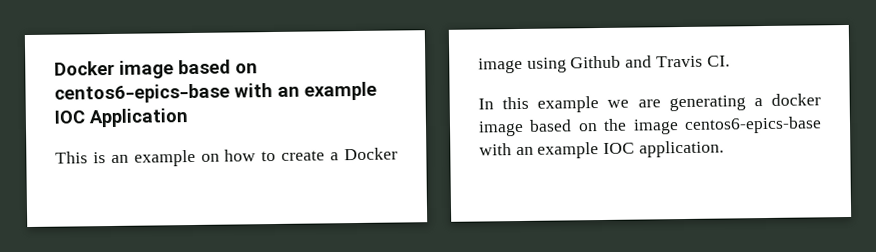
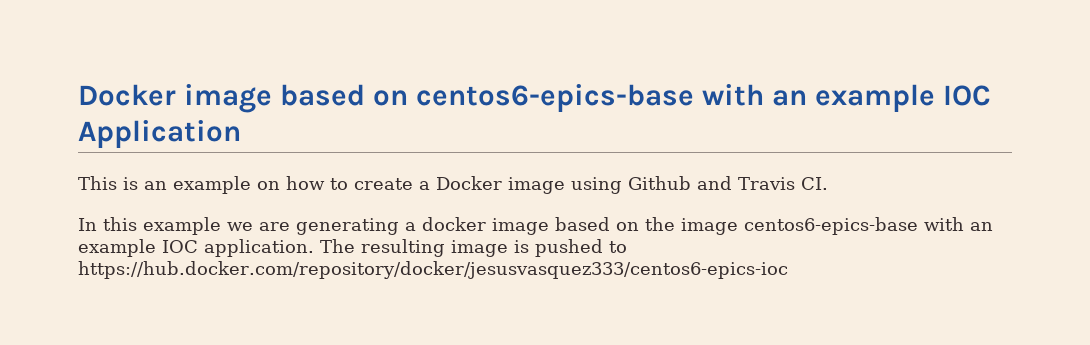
(724, 149) none -> [320,239,627,257] [78,261,788,279] The resulting image is pushed to https://hub.docker.com/repository/docker/jesusvasquez333/centos6-epics-ioc

